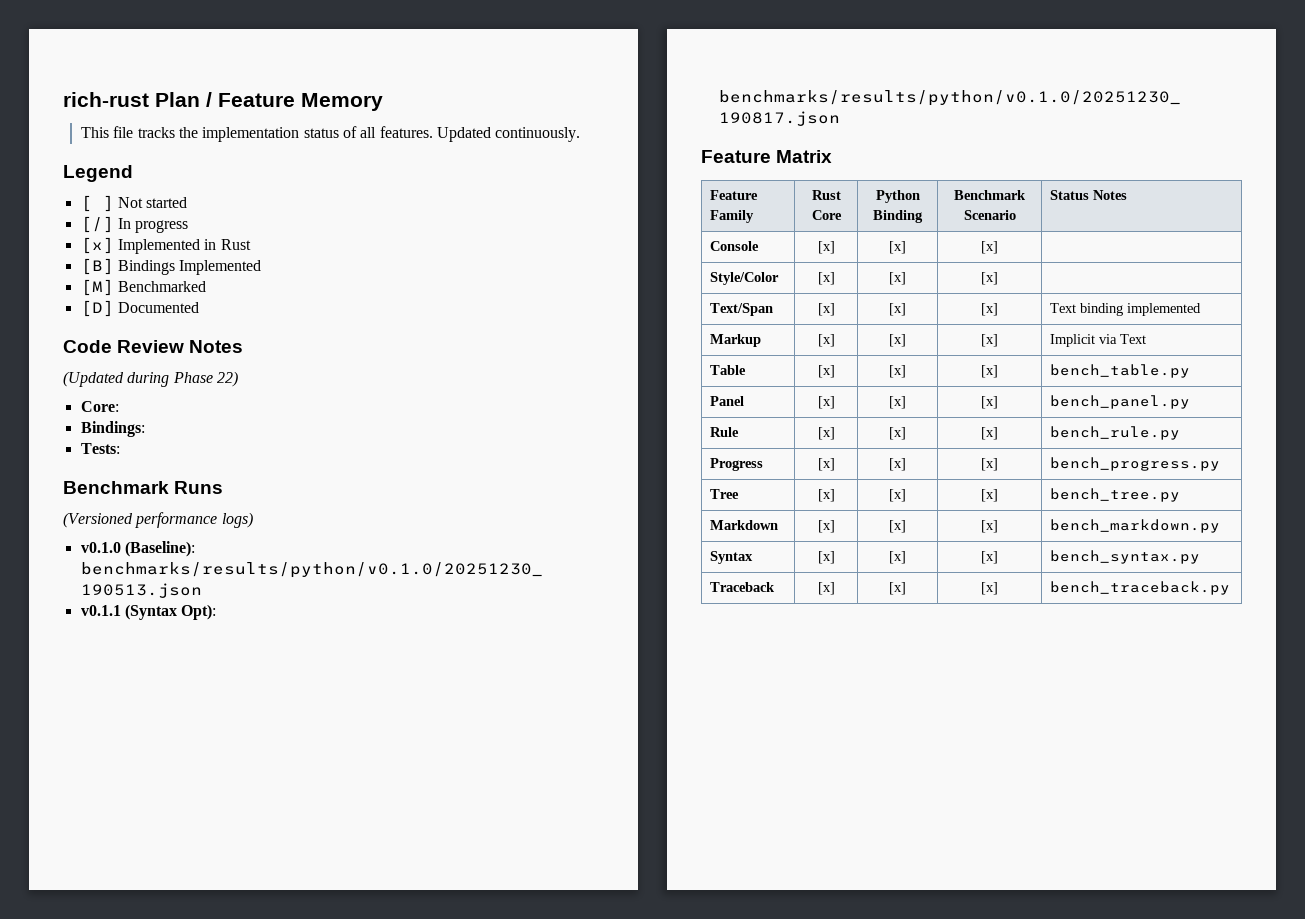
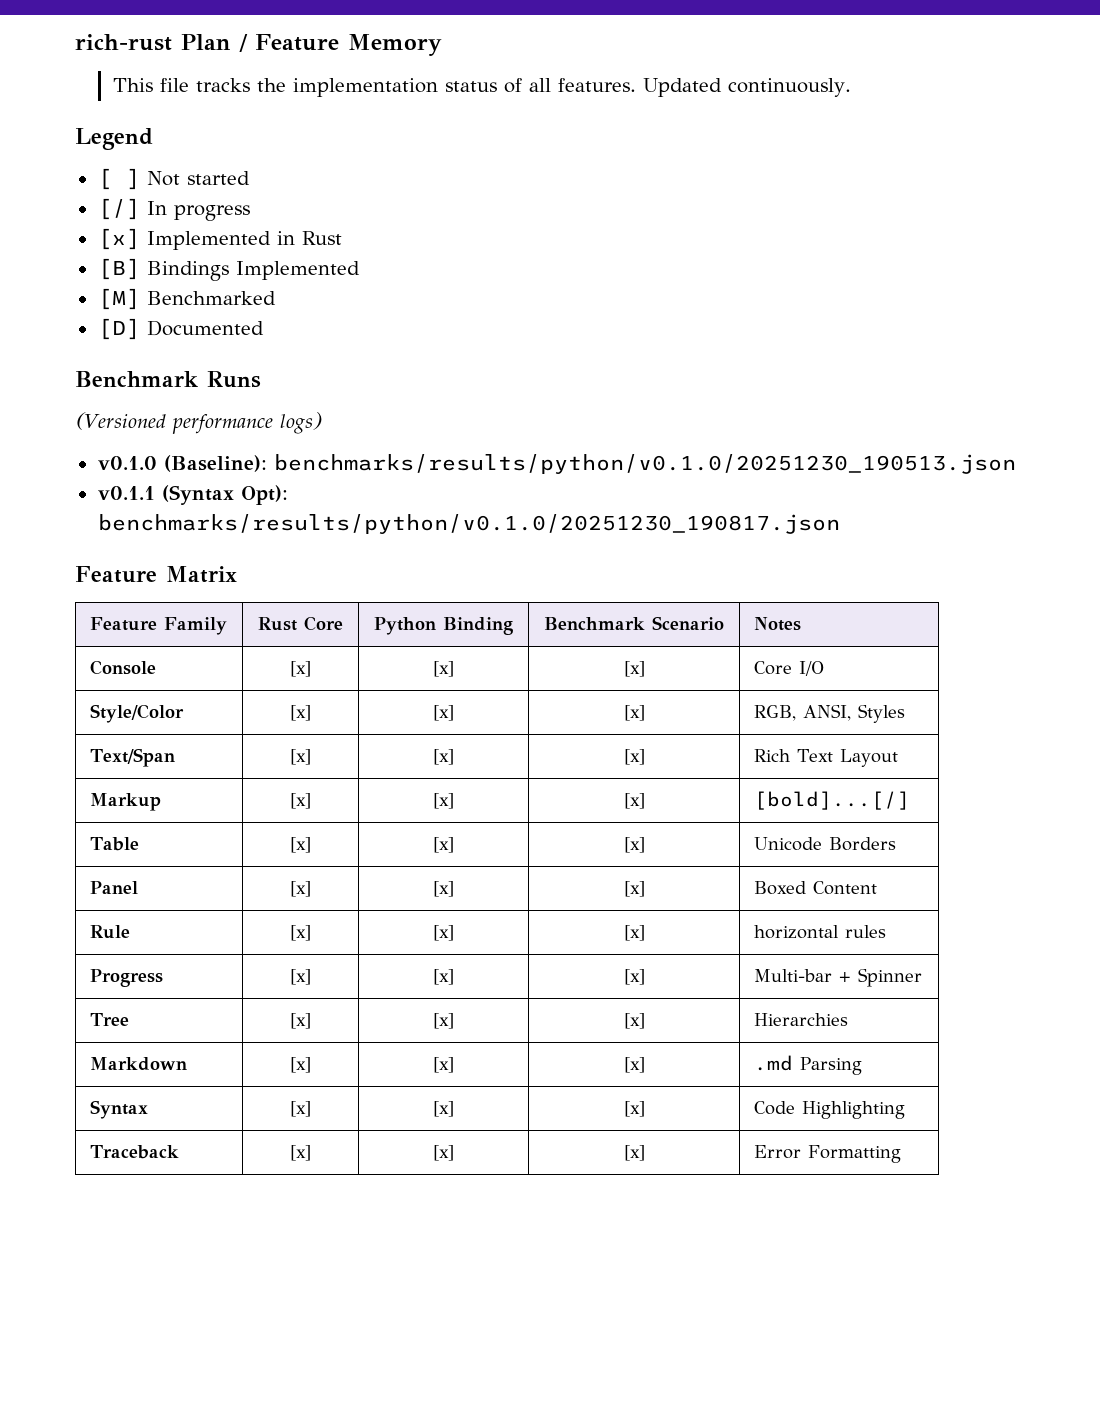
[63,340,244,353] [63,371,238,387] [80,401,119,412] [80,421,145,437] [80,443,120,454] // Code Review Notes // (Updated during Phase 22) // Core: // Bindings: // Tests: -> (264, 328) none
[1050,190,1090,200] Status -> (724, 623) none
(998, 247) none -> [754,661,825,676] Core I/O
(998, 278) none -> [754,704,906,723] RGB, ANSI, Styles
[1050,303,1202,316] Text binding implemented -> [754,749,899,767] Rich Text Layout
[1050,334,1147,347] Implicit via Text -> [754,791,911,810] [bold]...[/]
[1050,364,1191,378] bench_table.py -> [754,837,897,851] Unicode Borders
[1050,395,1191,409] bench_panel.py -> [754,881,878,895] Boxed Content
[1050,426,1181,440] bench_rule.py -> [754,925,887,939] horizontal rules
[1050,457,1221,471] bench_progress.py -> [754,968,923,987] Multi-bar + Spinner
[1050,488,1181,502] bench_tree.py -> [754,1013,849,1026] Hierarchies
[1050,519,1221,533] bench_markdown.py -> [754,1055,863,1075] .md Parsing
[1050,550,1201,564] bench_syntax.py -> [754,1101,906,1119] Code Highlighting
[1050,581,1231,595] bench_traceback.py -> [754,1145,902,1163] Error Formatting

